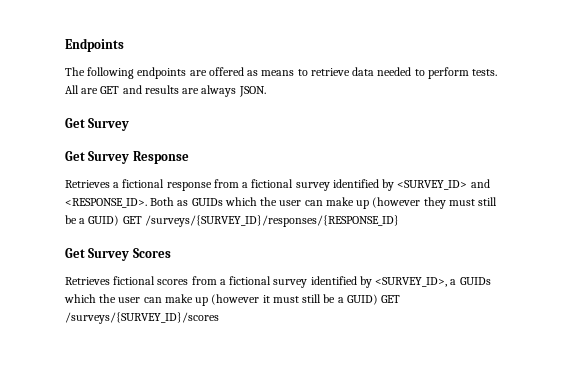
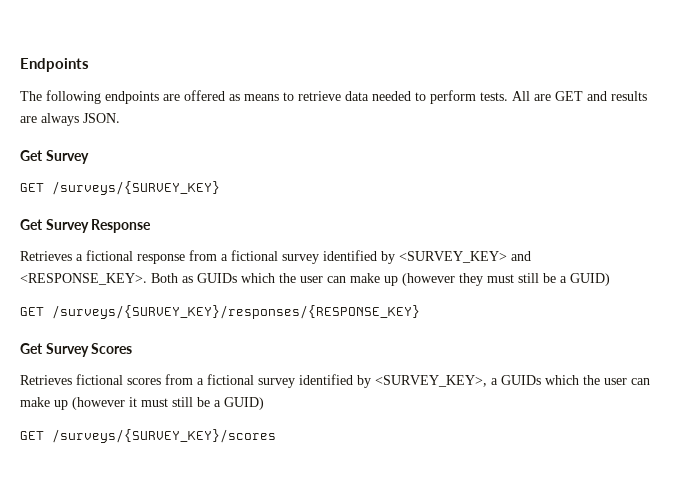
(130, 124) none -> [20,181,220,195] // GET /surveys/{SURVEY_KEY}
[397,179,490,190] [65,198,147,208] <SURVEY_ID> and <RESPONSE_ID>. -> [399,251,531,263] [20,273,147,285] <SURVEY_KEY> and <RESPONSE_KEY>.
[122,215,399,227] GET /surveys/{SURVEY_ID}/responses/{RESPONSE_ID} -> [20,305,420,319] // GET /surveys/{SURVEY_KEY}/responses/{RESPONSE_KEY}
[375,277,448,287] <SURVEY_ID>, -> [375,375,487,387] <SURVEY_KEY>,
[381,295,401,303] [65,312,219,324] GET /surveys/{SURVEY_ID}/scores -> [20,429,276,443] // GET /surveys/{SURVEY_KEY}/scores

